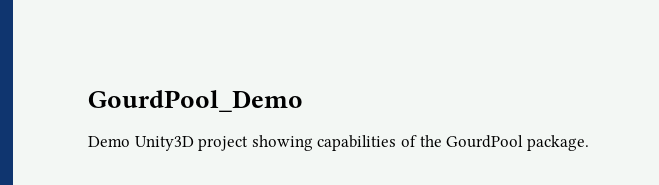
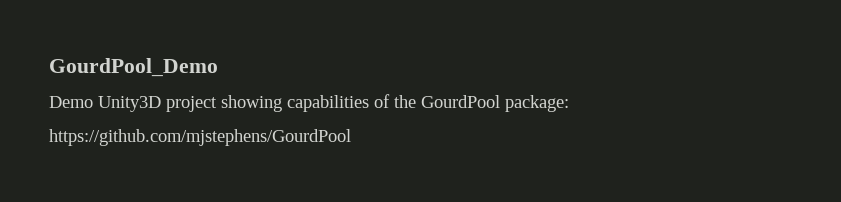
[526,135,589,151] package. -> [505,95,569,112] [49,129,351,146] package: // https://github.com/mjstephens/GourdPool

